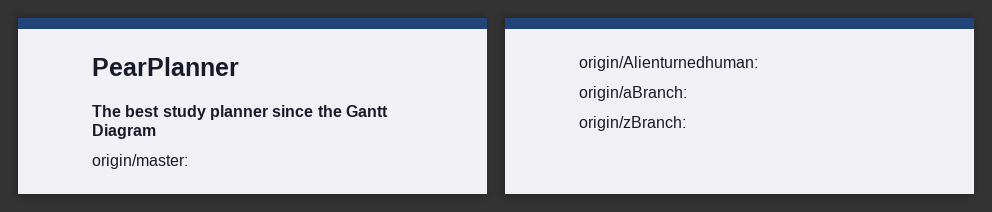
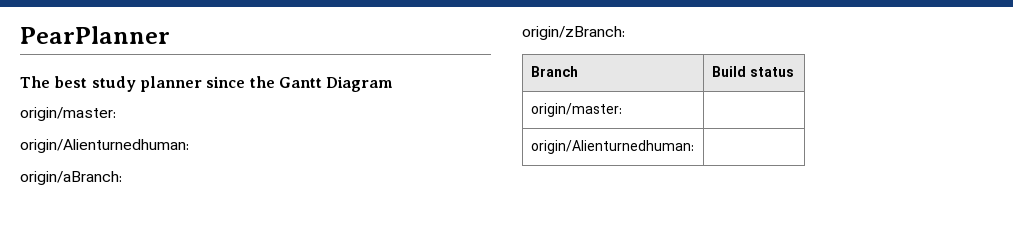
(686, 123) none -> [530,66,578,77] [711,66,794,77] [530,103,622,117] [530,140,694,154] // Branch | Build status // origin/master: | // origin/Alienturnedhuman: |

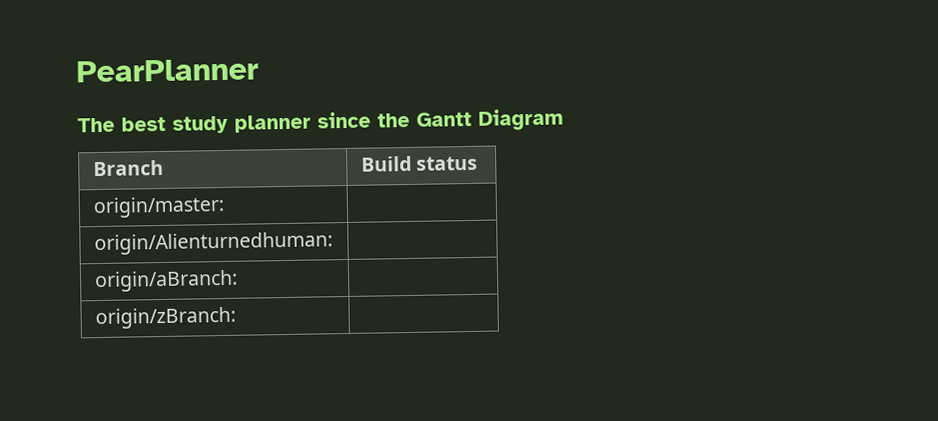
[20,107,116,121] [20,139,189,153] [20,171,122,185] [522,26,625,40] // origin/master: // origin/Alienturnedhuman: // origin/aBranch: // origin/zBranch: -> (564, 119) none
(694, 147) none -> [93,269,238,293] [94,306,236,330] // origin/aBranch: | // origin/zBranch: |

